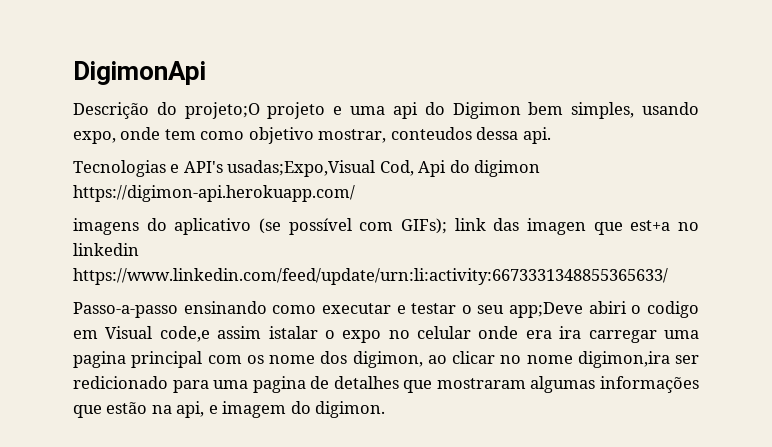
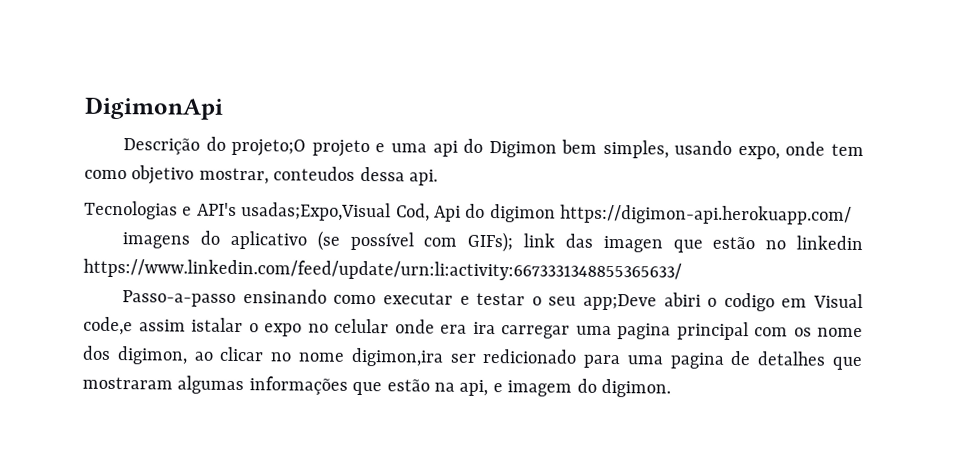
[630,220,671,231] est+a -> [712,236,756,250] estão

